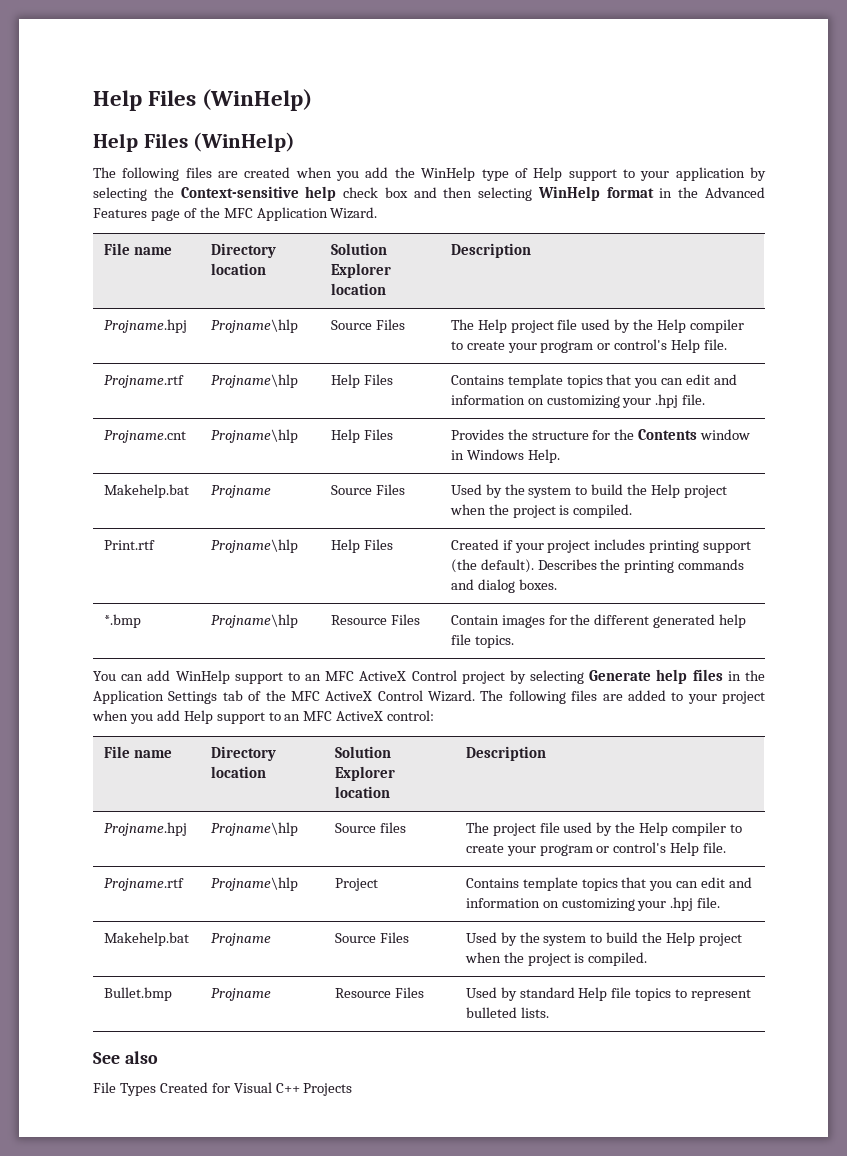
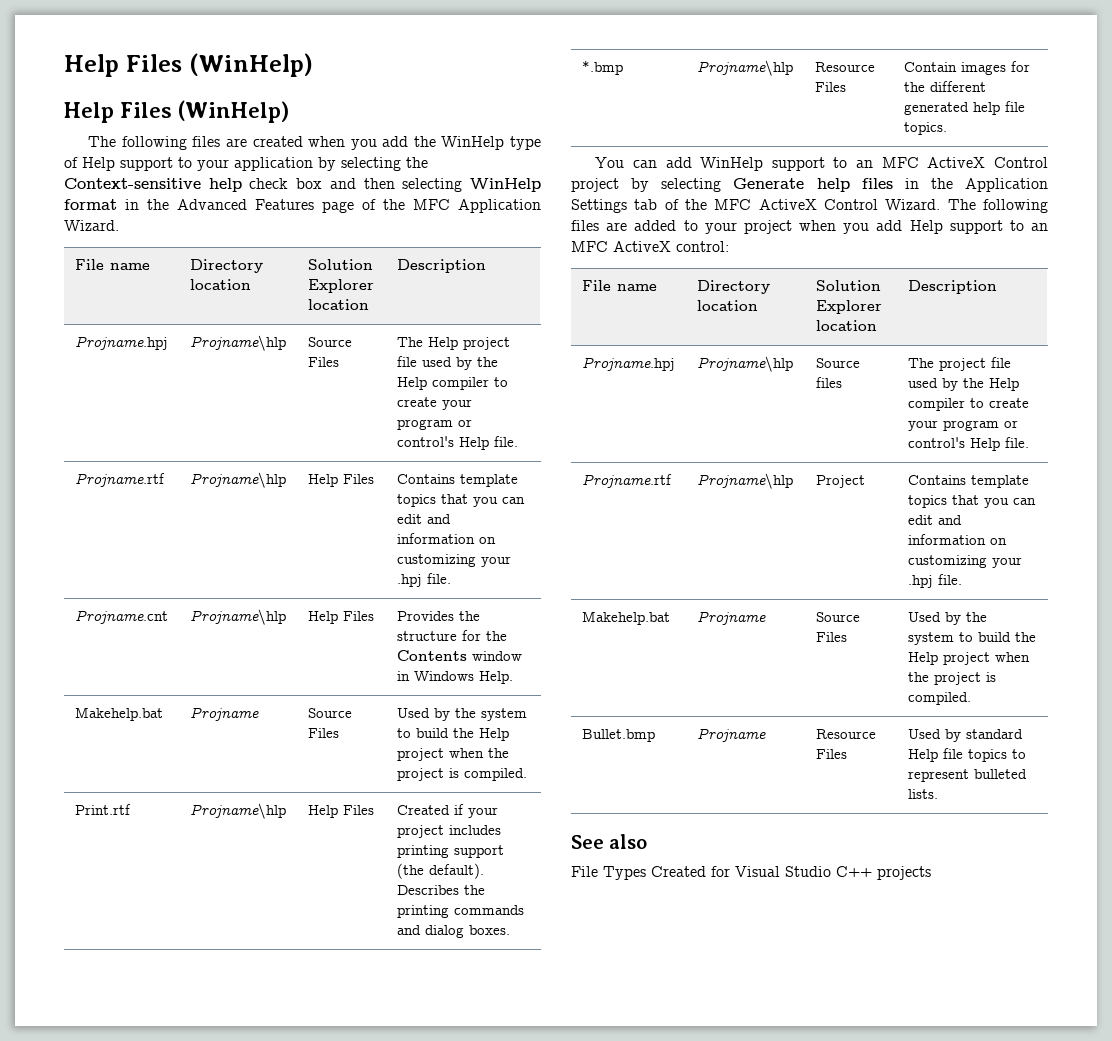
[275,1083,353,1096] C++ Projects -> [785,866,931,880] Studio C++ projects

